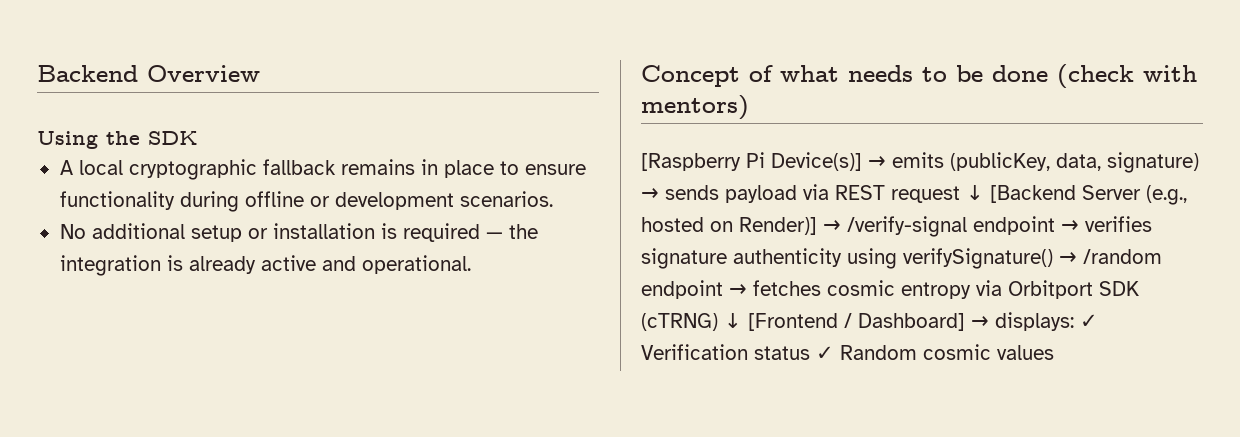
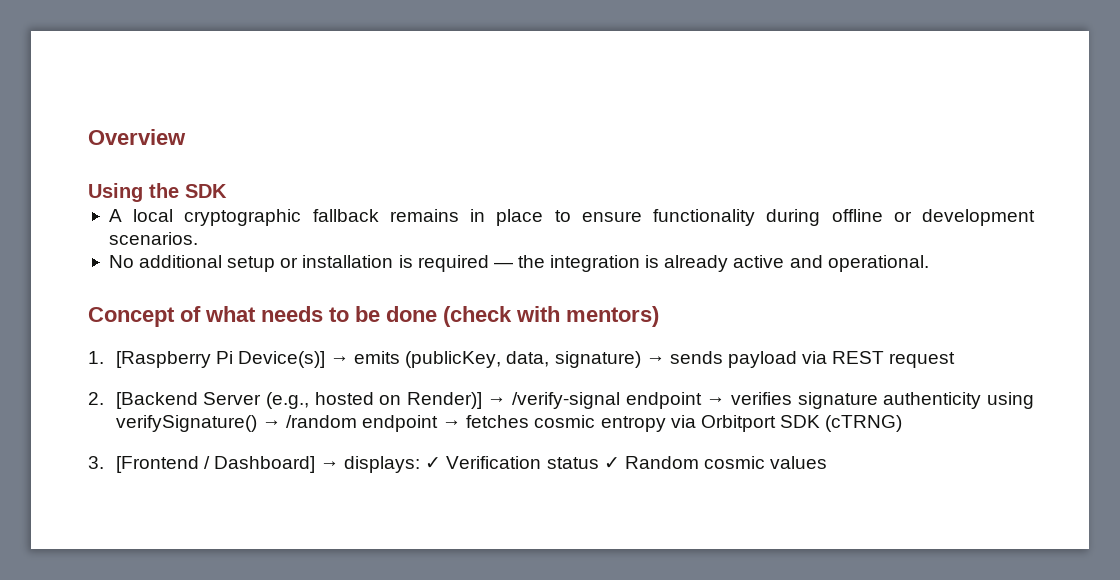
[37,65,138,82] Backend -> (88, 137) none
(749, 107) none -> [88,351,104,364] 1.
[966,185,984,200] ↓ -> [88,392,104,405] // 2.
[724,313,742,328] ↓ -> [88,456,104,469] // 3.

